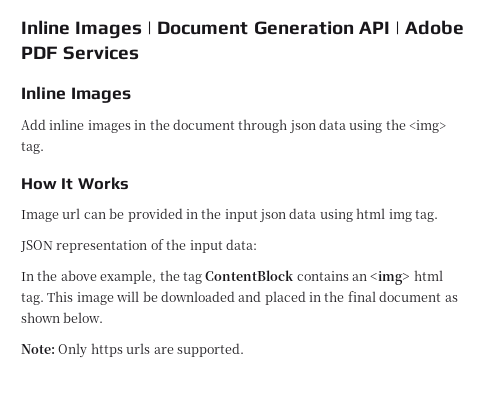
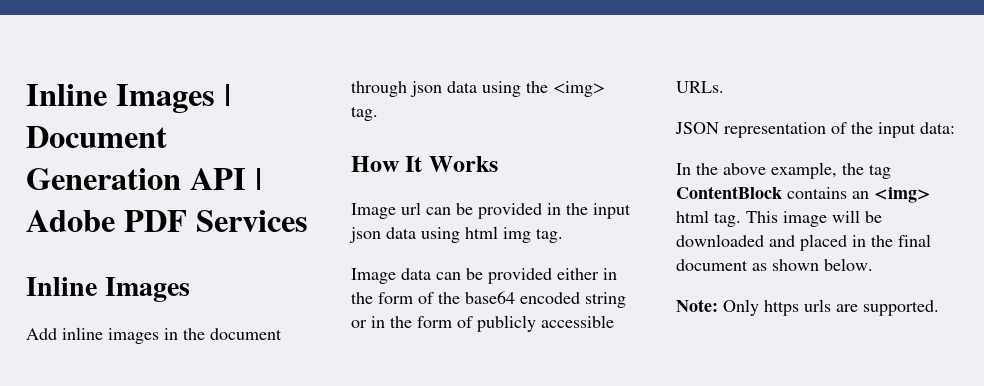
(438, 216) none -> [351,268,617,284] [351,291,626,308] [351,315,614,332] [676,81,724,93] // Image data can be provided either in the form of the base64 encoded string or in the form of publicly accessible URLs.

